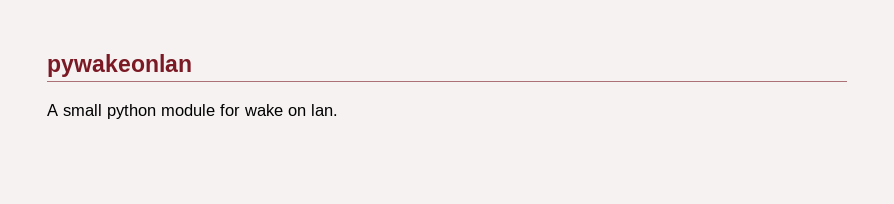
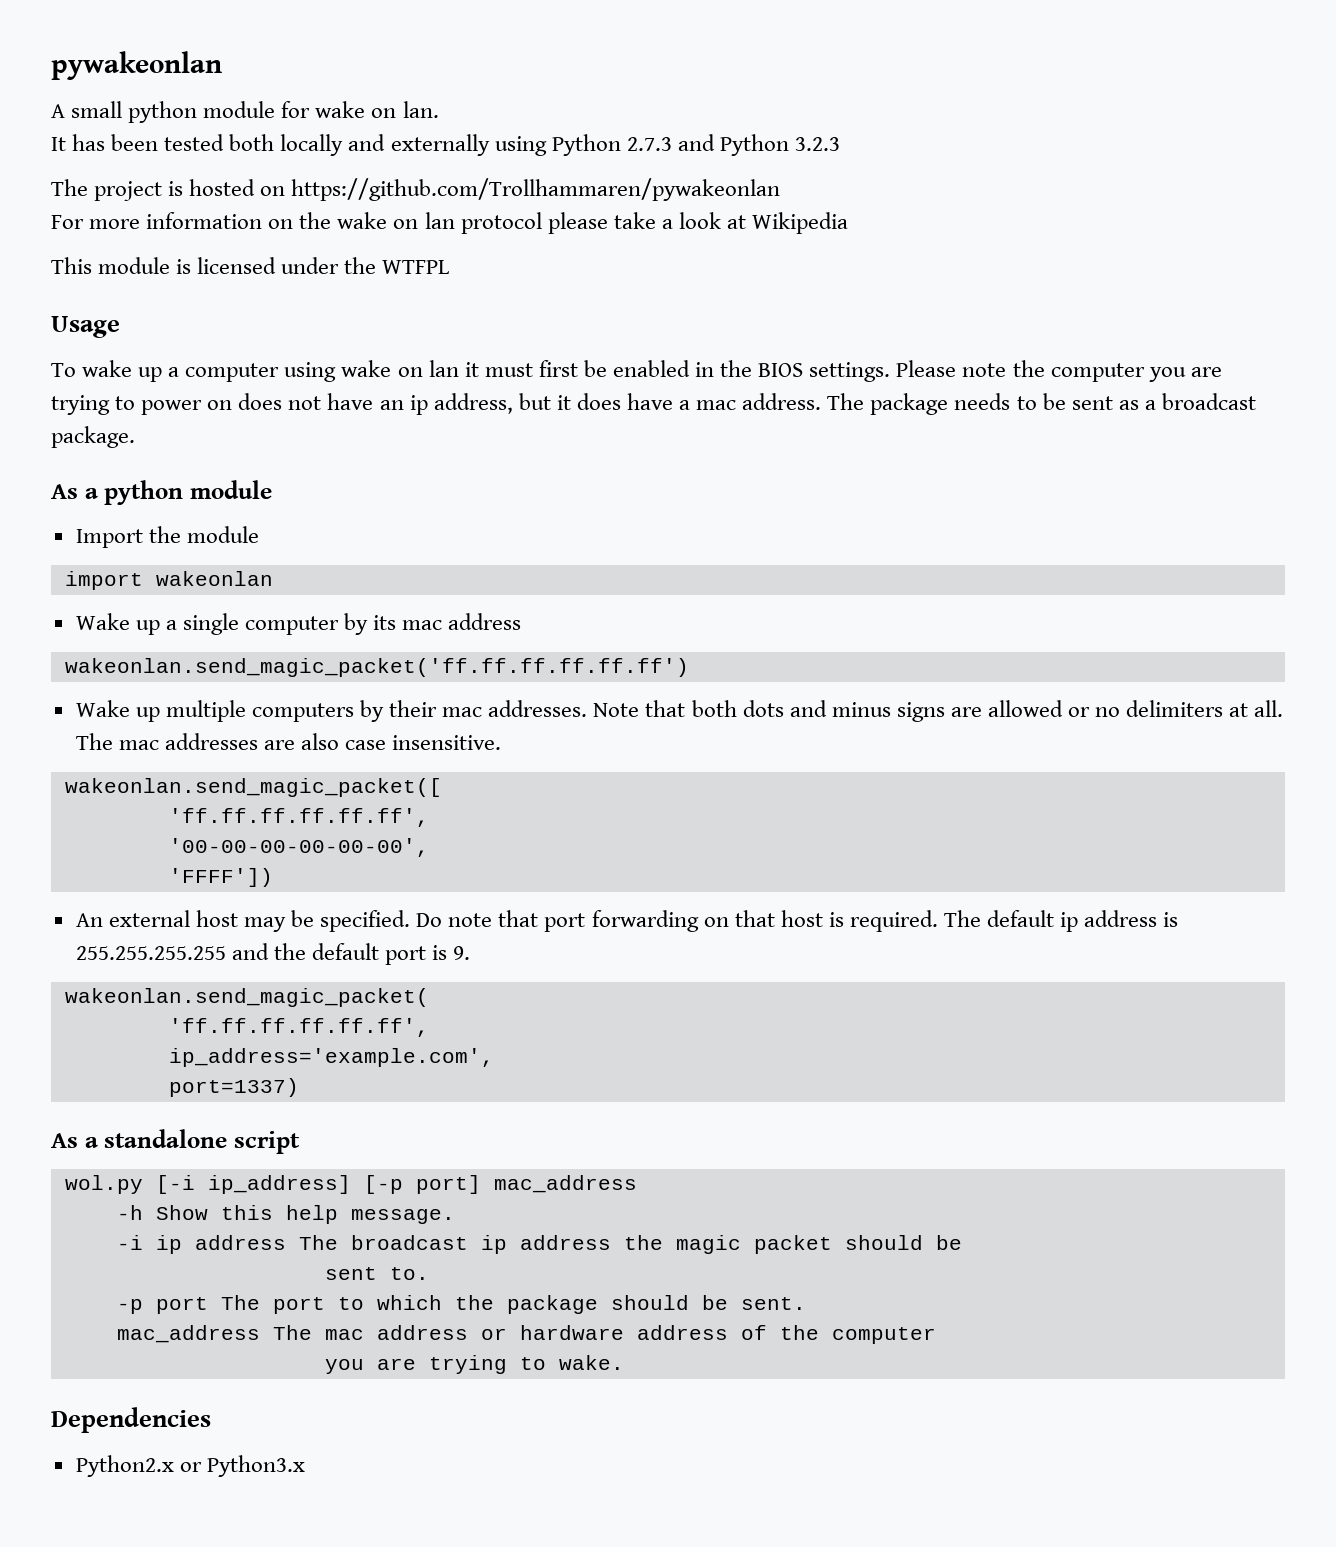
(338, 110) none -> [51,134,840,156] [51,178,781,201] [51,212,849,234] [51,257,450,274] [51,316,120,338] [51,360,1222,382] [51,393,1256,415] [51,426,135,448] [51,480,272,505] [75,526,259,548] [64,571,273,590] [75,613,522,635] [64,658,689,677] [75,700,1284,722] [75,733,502,750] [64,778,442,797] [168,808,429,827] [168,838,429,857] [168,868,273,887] [75,910,1179,932] [75,943,471,965] [64,988,429,1007] [168,1018,429,1037] [168,1048,494,1067] [168,1078,299,1097] [51,1129,300,1154] [64,1175,637,1194] [116,1205,455,1224] [116,1235,962,1254] [324,1267,429,1280] [116,1295,806,1314] [116,1325,936,1344] [324,1355,624,1374] [51,1407,211,1433] [75,1455,305,1477] // It has been tested both locally and externally using Python 2.7.3 and Python 3.2.3 // The project is hosted on https://github.com/Trollhammaren/pywakeonlan // For more information on the wake on lan protocol please take a look at Wikipedia // This module is licensed under the WTFPL // Usage // To wake up a computer using wake on lan it must first be enabled in the BIOS settings. Please note the computer you are trying to power on does not have an ip address, but it does have a mac address. The package needs to be sent as a broadcast package. // As a python module // Import the module // import wakeonlan // Wake up a single computer by its mac address // wakeonlan.send_magic_packet('ff.ff.ff.ff.ff.ff') // Wake up multiple computers by their mac addresses. Note that both dots and minus signs are allowed or no delimiters at all. The mac addresses are also case insensitive. // wakeonlan.send_magic_packet([ // 'ff.ff.ff.ff.ff.ff', // '00-00-00-00-00-00', // 'FFFF']) // An external host may be specified. Do note that port forwarding on that host is required. The default ip address is 255.255.255.255 and the default port is 9. // wakeonlan.send_magic_packet( // 'ff.ff.ff.ff.ff.ff', // ip_address='example.com', // port=1337) // As a standalone script // wol.py [-i ip_address] [-p port] mac_address // -h Show this help message. // -i ip address The broadcast ip address the magic packet should be // sent to. // -p port The port to which the package should be sent. // mac_address The mac address or hardware address of the computer // you are trying to wake. // Dependencies // Python2.x or Python3.x

